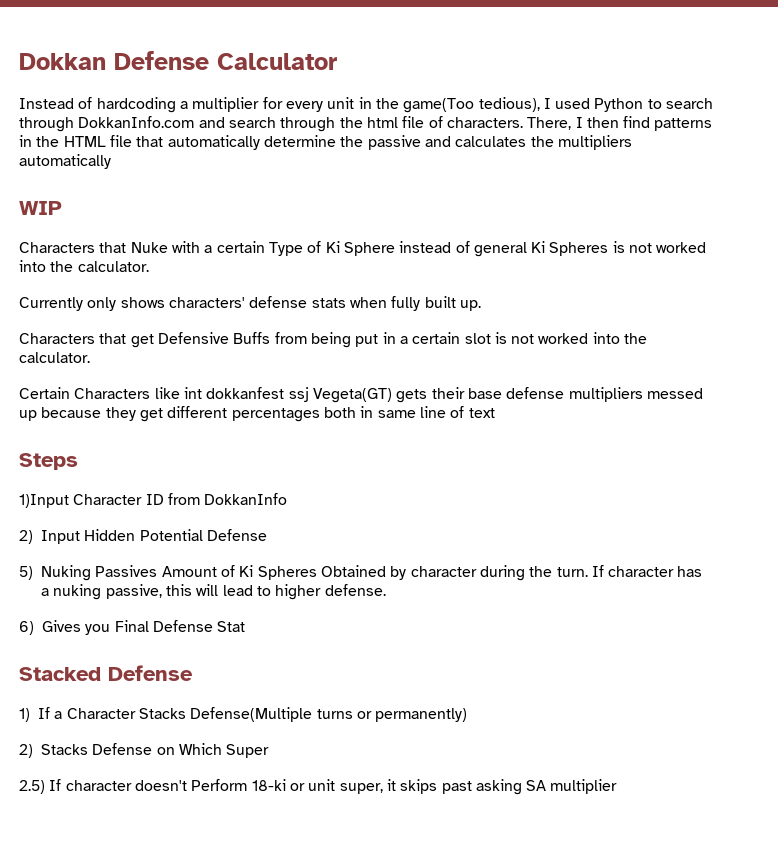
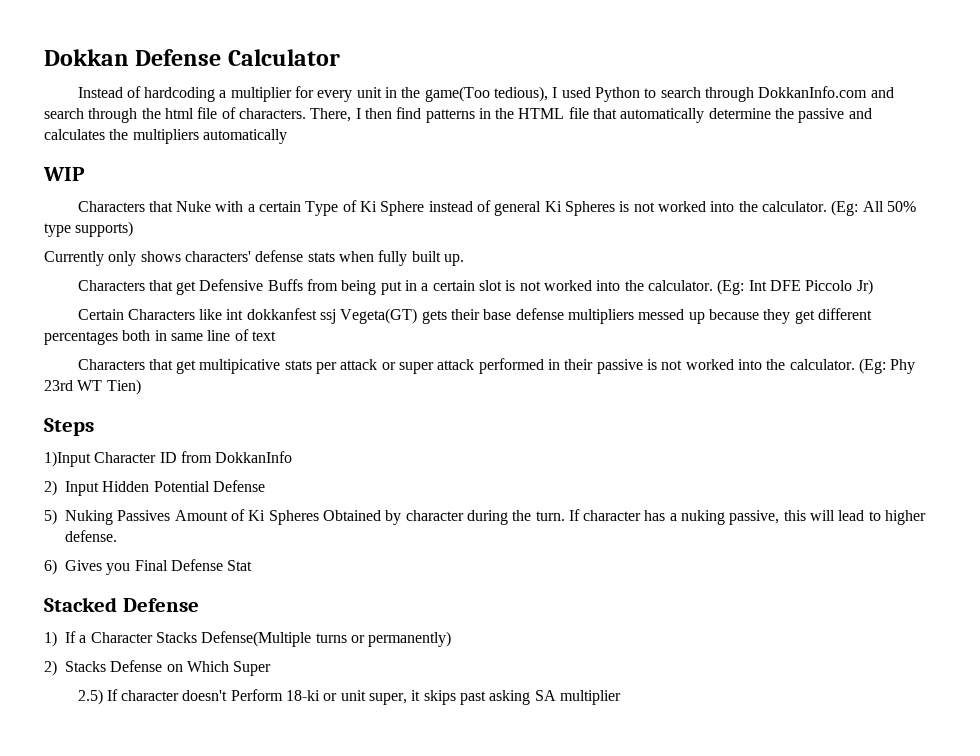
(149, 266) none -> [831,200,916,216] [44,221,134,237] (Eg: All 50% type supports)
(90, 357) none -> [717,279,873,295] (Eg: Int DFE Piccolo Jr)
(495, 413) none -> [77,358,916,374] [44,379,141,395] // Characters that get multipicative stats per attack or super attack performed in their passive is not worked into the calculator. (Eg: Phy 23rd WT Tien)

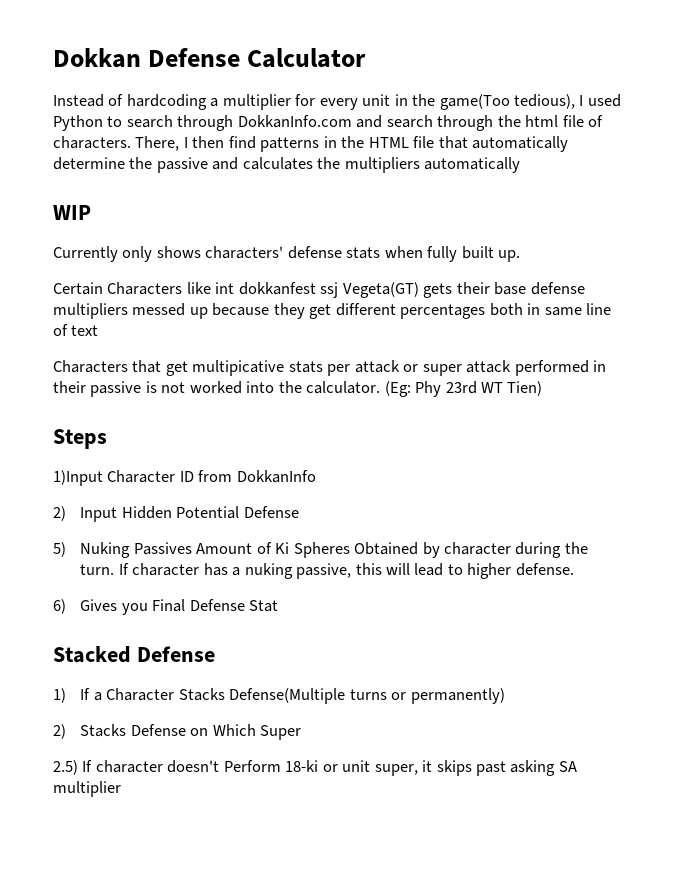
[77,200,916,216] [44,221,134,237] // Characters that Nuke with a certain Type of Ki Sphere instead of general Ki Spheres is not worked into the calculator. (Eg: All 50% type supports) -> (91, 212) none
[77,279,873,295] // Characters that get Defensive Buffs from being put in a certain slot is not worked into the calculator. (Eg: Int DFE Piccolo Jr) -> (521, 256) none

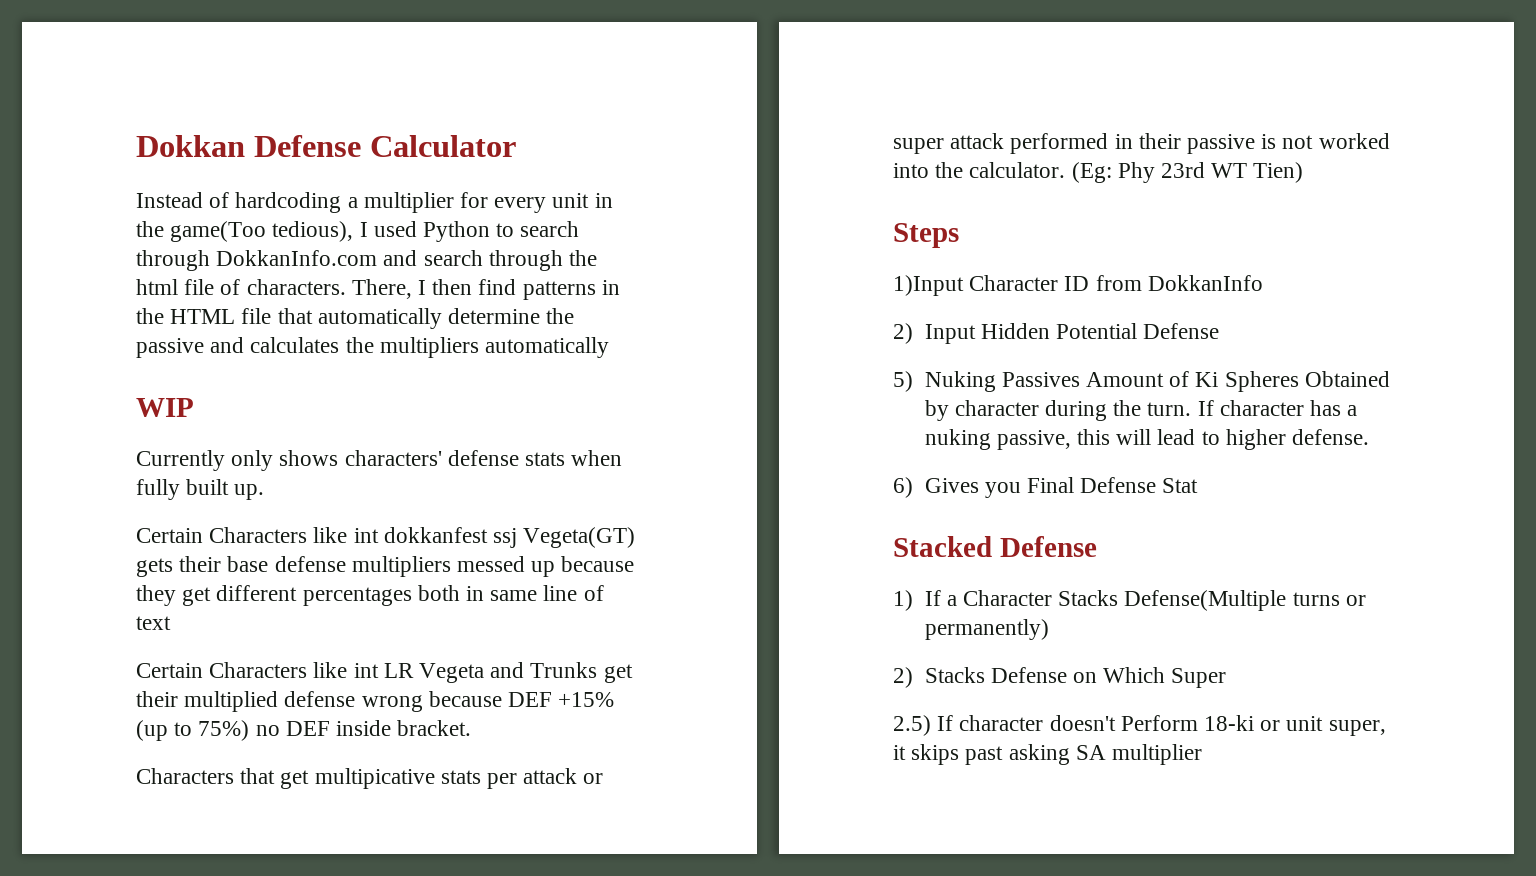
(99, 330) none -> [136,662,633,683] [136,691,615,712] [136,720,472,741] // Certain Characters like int LR Vegeta and Trunks get their multiplied defense wrong because DEF +15% (up to 75%) no DEF inside bracket.

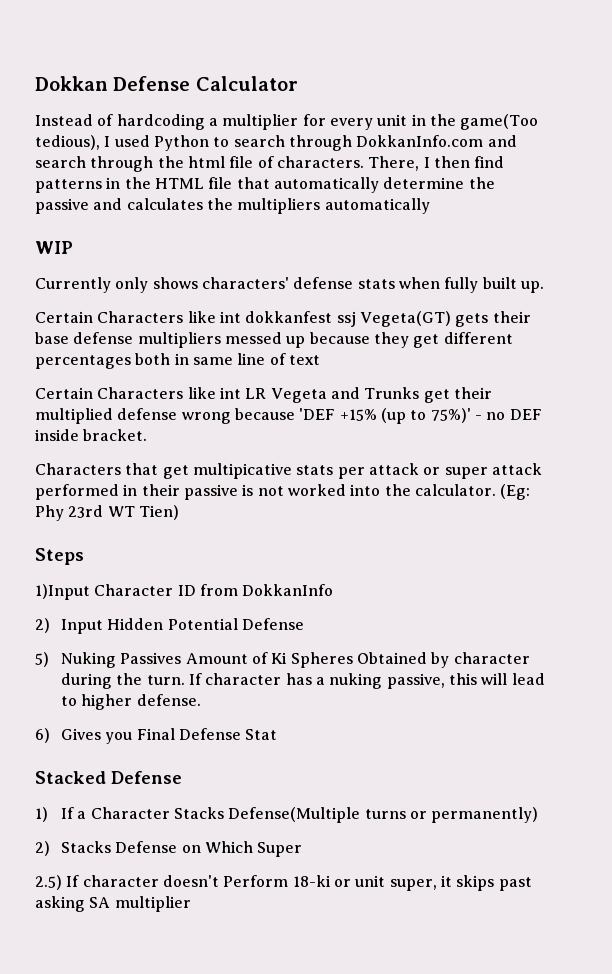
[508,692,553,707] DEF -> [299,408,336,420] 'DEF
[198,720,250,741] 75%) -> [430,408,482,423] 75%)' -

